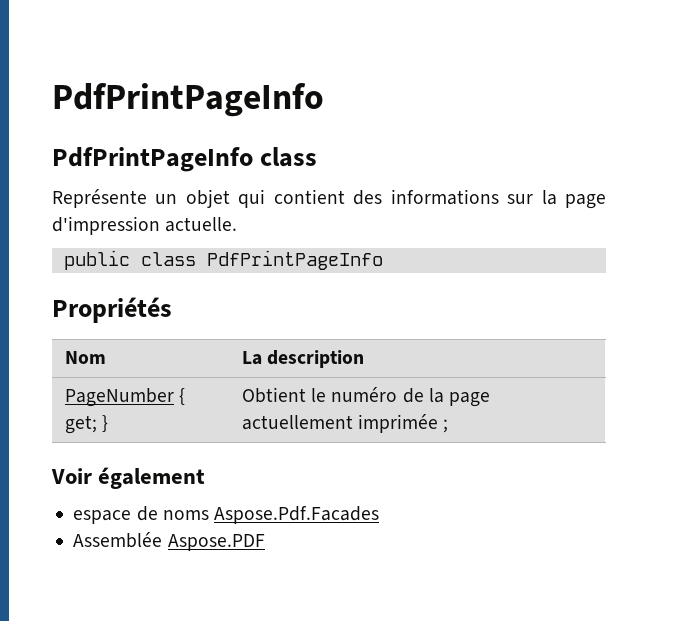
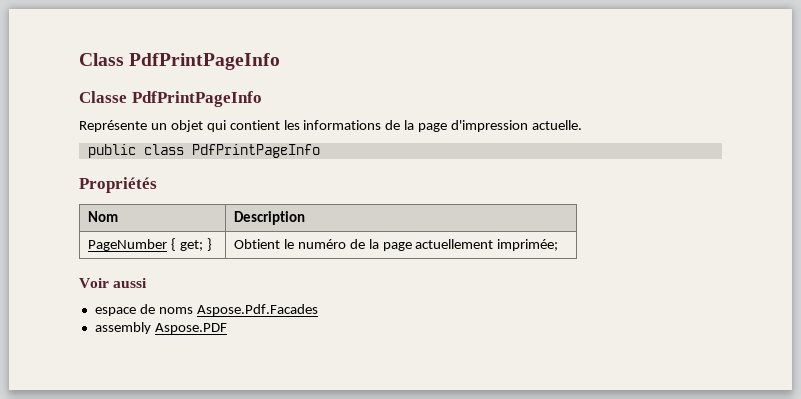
[52,83,324,117] [52,147,318,172] PdfPrintPageInfo // PdfPrintPageInfo class -> [79,53,281,70] [79,91,262,107] Class PdfPrintPageInfo // Classe PdfPrintPageInfo
[353,189,534,205] des informations sur -> [283,120,401,130] les informations de
[241,350,365,368] La description -> [233,211,305,225] Description
[358,414,449,433] imprimée ; -> [497,239,559,251] imprimée;
[98,467,206,489] également -> [113,278,148,288] aussi
[73,532,163,548] Assemblée -> [94,322,151,334] assembly

